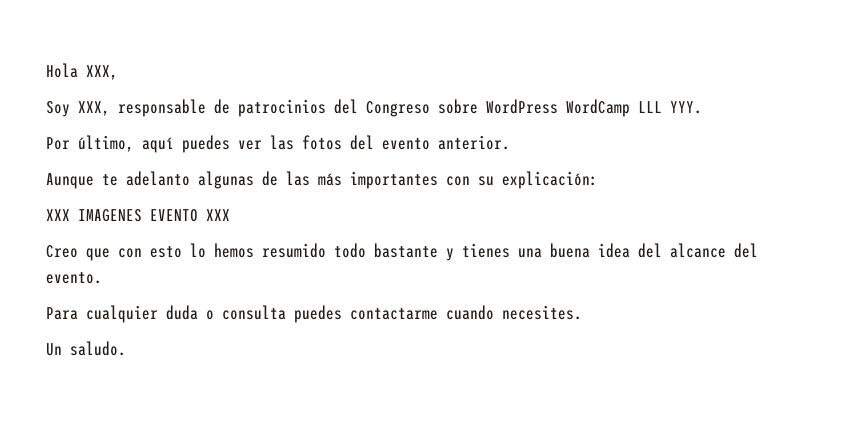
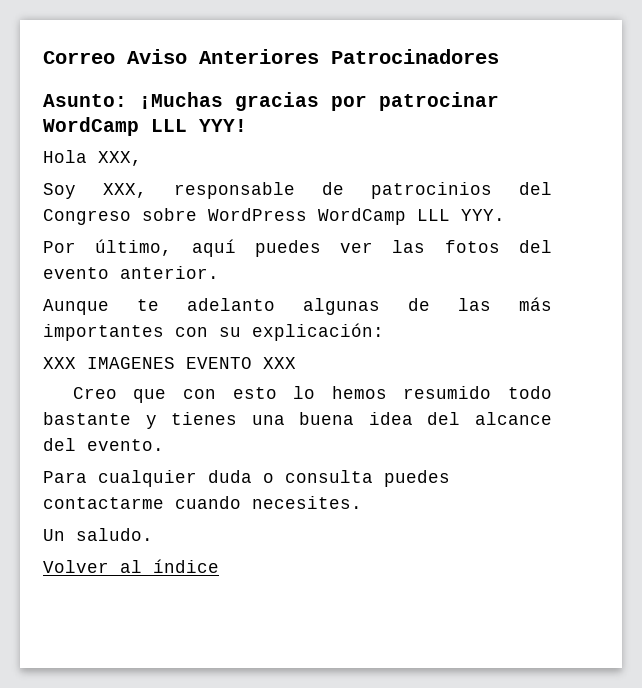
(46, 70) none -> [43,49,499,64] [43,92,499,111] [43,117,247,136] Correo Aviso Anteriores Patrocinadores // Asunto: ¡Muchas gracias por patrocinar WordCamp LLL YYY! //
(126, 348) none -> [43,559,219,573] // Volver al índice

